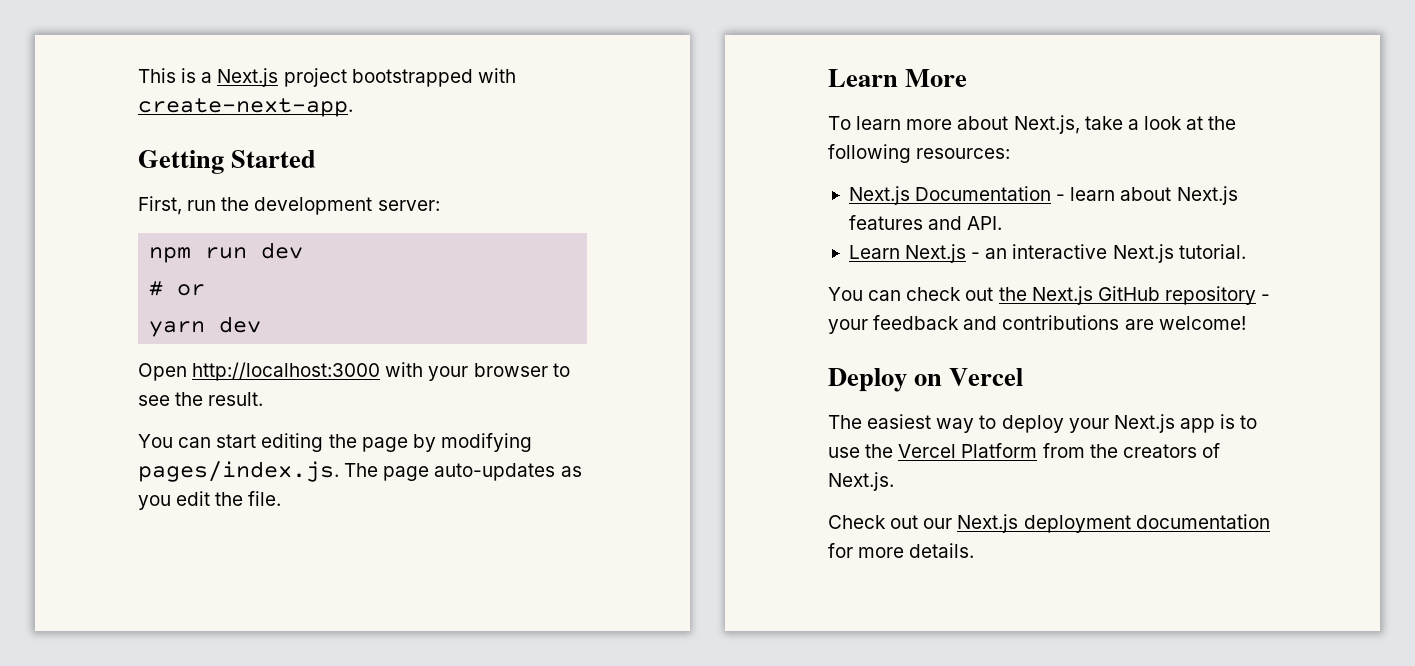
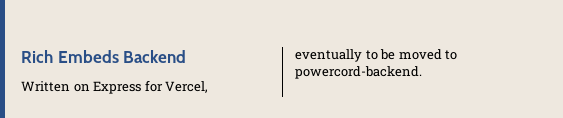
[138,68,516,87] [138,98,353,117] [138,150,317,174] [138,196,440,215] [149,242,304,263] [149,281,206,296] [149,316,262,337] [138,362,570,381] [138,392,264,406] [138,433,532,452] [138,461,582,482] [138,491,282,510] [828,69,968,87] [828,115,1237,134] [828,144,1011,163] [848,186,1238,205] [848,215,1003,230] [848,244,1246,263] [828,286,1271,305] [828,315,1246,334] [828,368,1024,392] [828,414,1258,433] [828,443,1220,458] [828,472,894,491] [828,514,1270,533] [828,543,975,558] This is a Next.js project bootstrapped with create-next-app. // Getting Started // First, run the development server: // npm run dev // # or // yarn dev // Open http://localhost:3000 with your browser to see the result. // You can start editing the page by modifying pages/index.js. The page auto-updates as you edit the file. // Learn More // To learn more about Next.js, take a look at the following resources: // Next.js Documentation - learn about Next.js features and API. // Learn Next.js - an interactive Next.js tutorial. // You can check out the Next.js GitHub repository - your feedback and contributions are welcome! // Deploy on Vercel // The easiest way to deploy your Next.js app is to use the Vercel Platform from the creators of Next.js. // Check out our Next.js deployment documentation for more details. -> [21,50,187,63] [21,80,209,94] [295,49,458,62] [295,66,422,79] Rich Embeds Backend // Written on Express for Vercel, eventually to be moved to powercord-backend.

